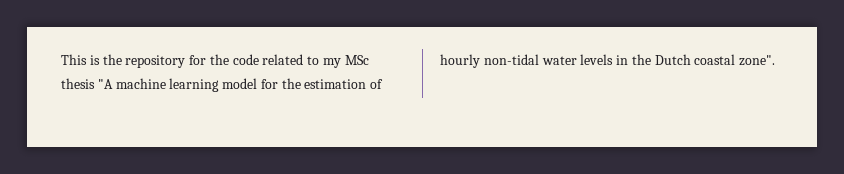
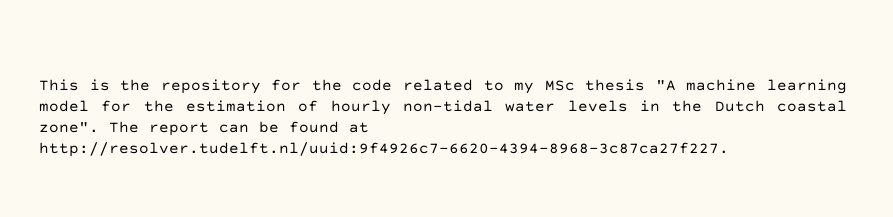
(776, 60) none -> [109,121,369,136] [39,142,729,157] The report can be found at http://resolver.tudelft.nl/uuid:9f4926c7-6620-4394-8968-3c87ca27f227.

